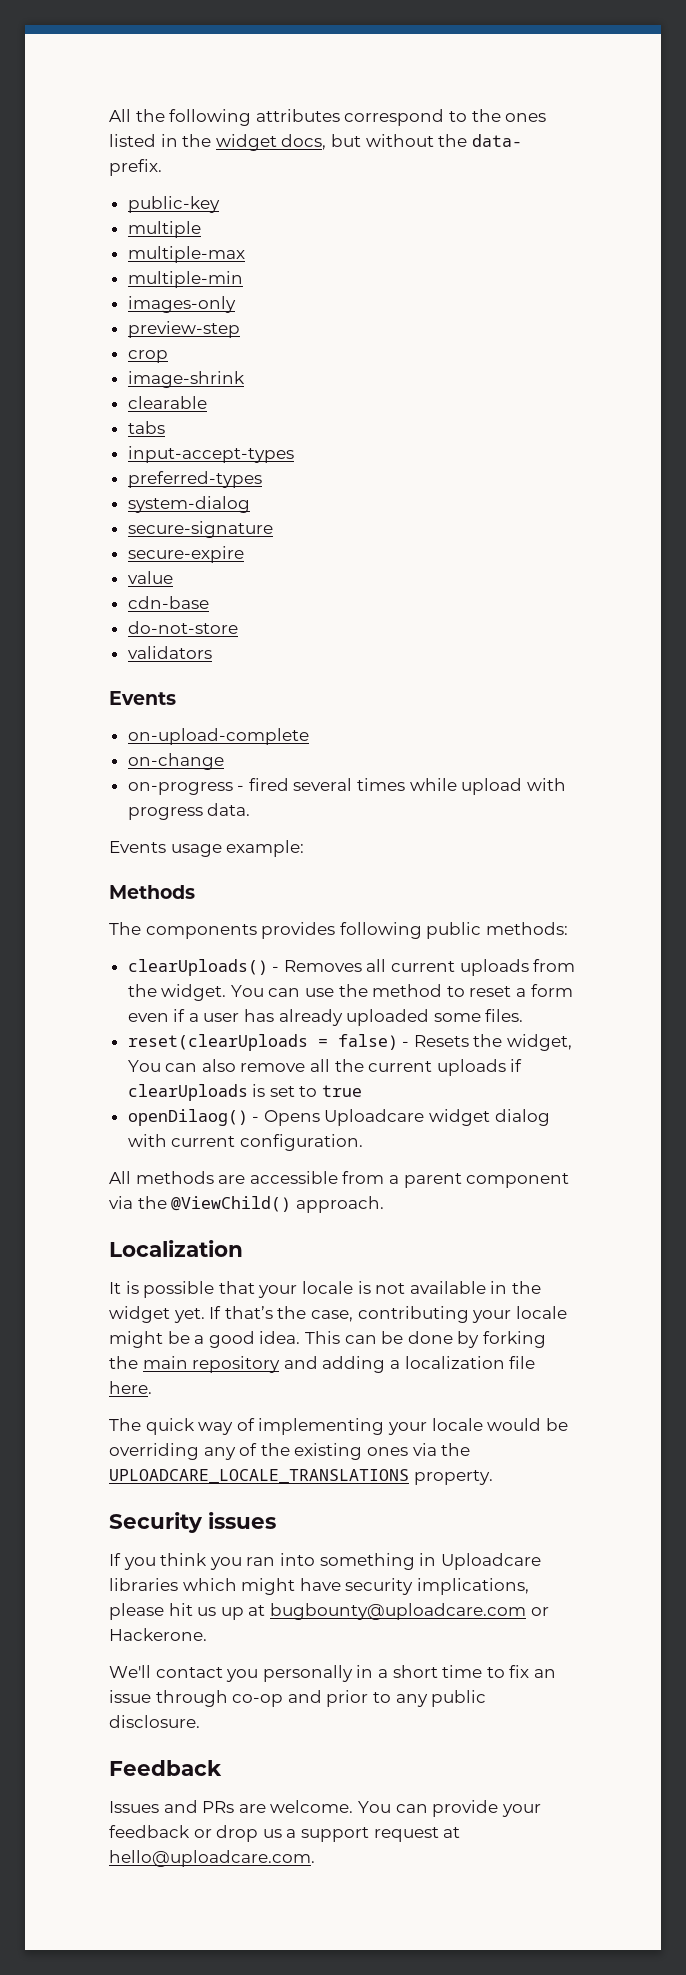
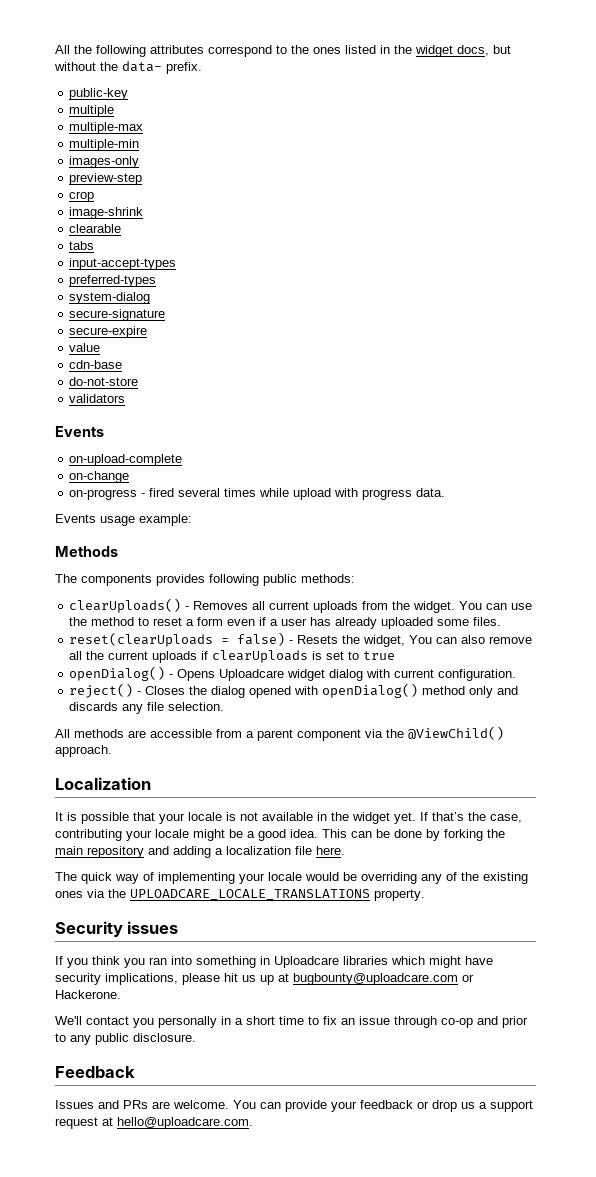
[127,1109,248,1126] openDilaog() -> [69,666,166,681] openDialog()
(363, 1142) none -> [69,683,519,698] [69,702,225,714] // reject() - Closes the dialog opened with openDialog() method only and discards any file selection.

